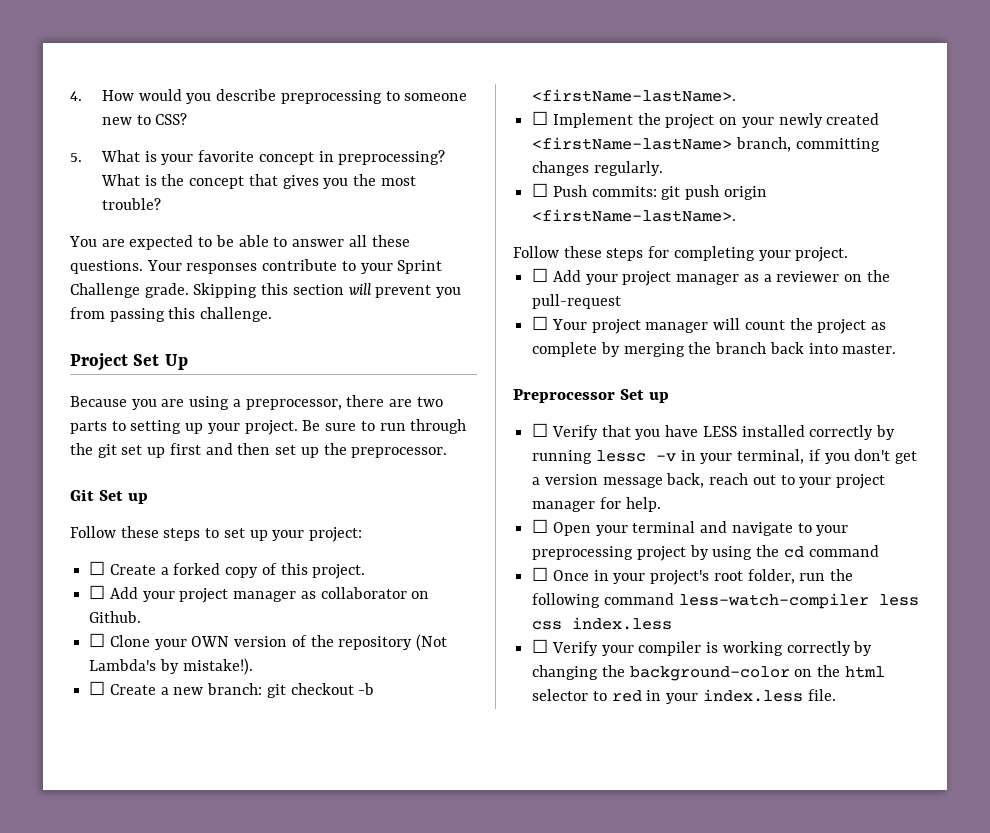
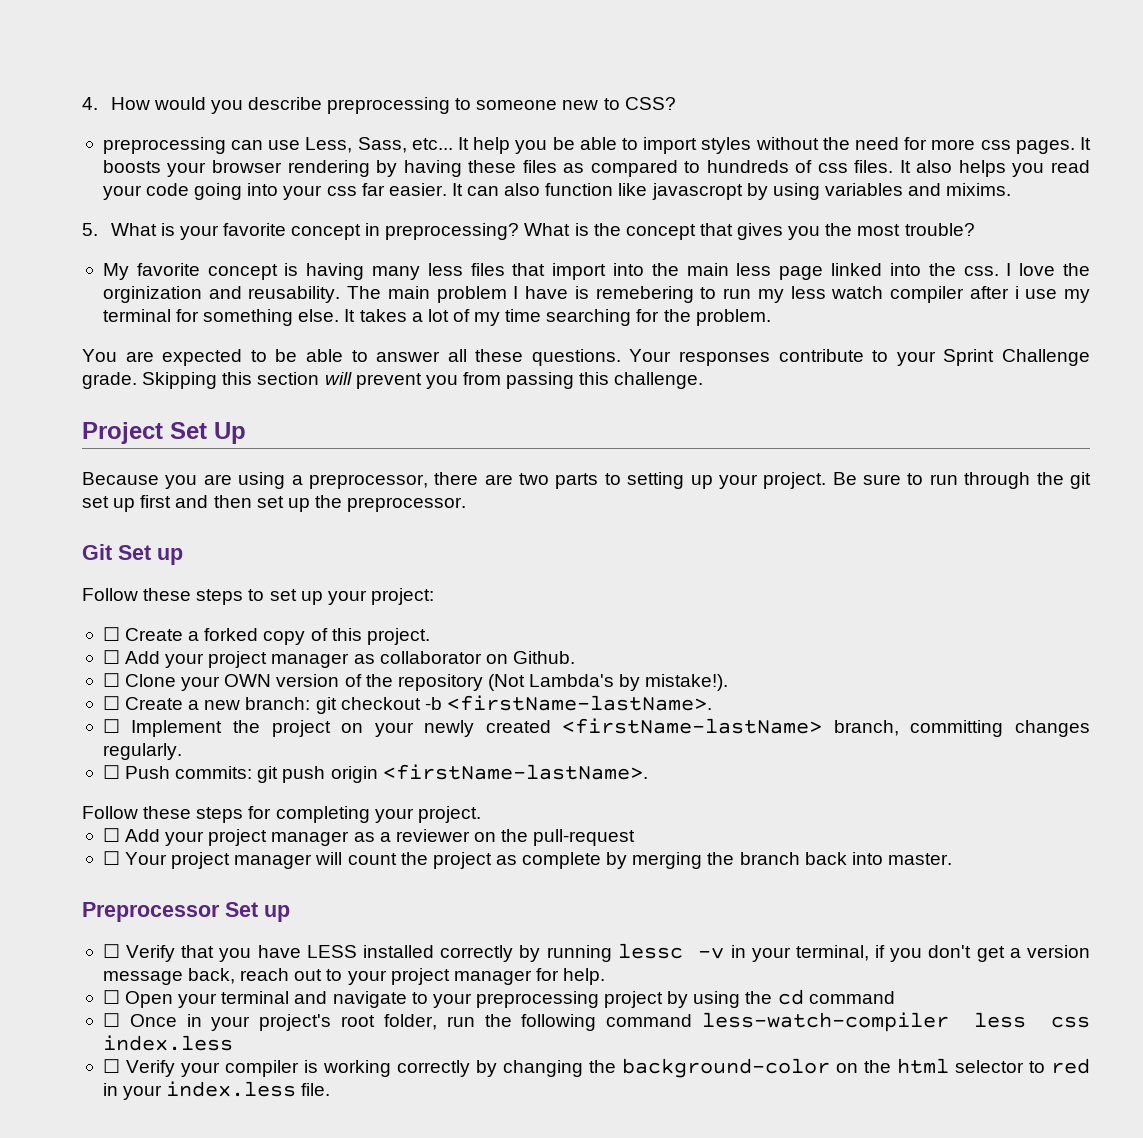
(188, 119) none -> [102,137,1091,154] [102,160,1090,177] [102,183,1012,200] // preprocessing can use Less, Sass, etc... It help you be able to import styles without the need for more css pages. It boosts your browser rendering by having these files as compared to hundreds of css files. It also helps you read your code going into your css far easier. It can also function like javascropt by using variables and mixims.
(161, 204) none -> [102,263,1090,280] [102,286,1090,303] [102,309,771,326] // My favorite concept is having many less files that import into the main less page linked into the css. I love the orginization and reusability. The main problem I have is remebering to run my less watch compiler after i use my terminal for something else. It takes a lot of my time searching for the problem.

